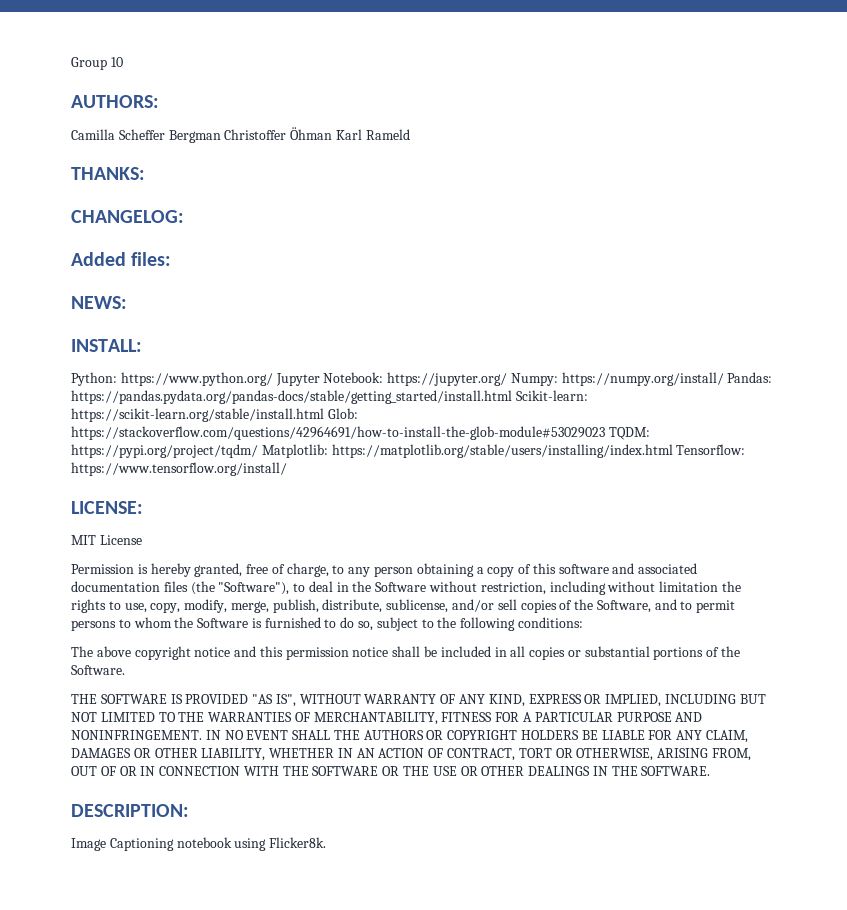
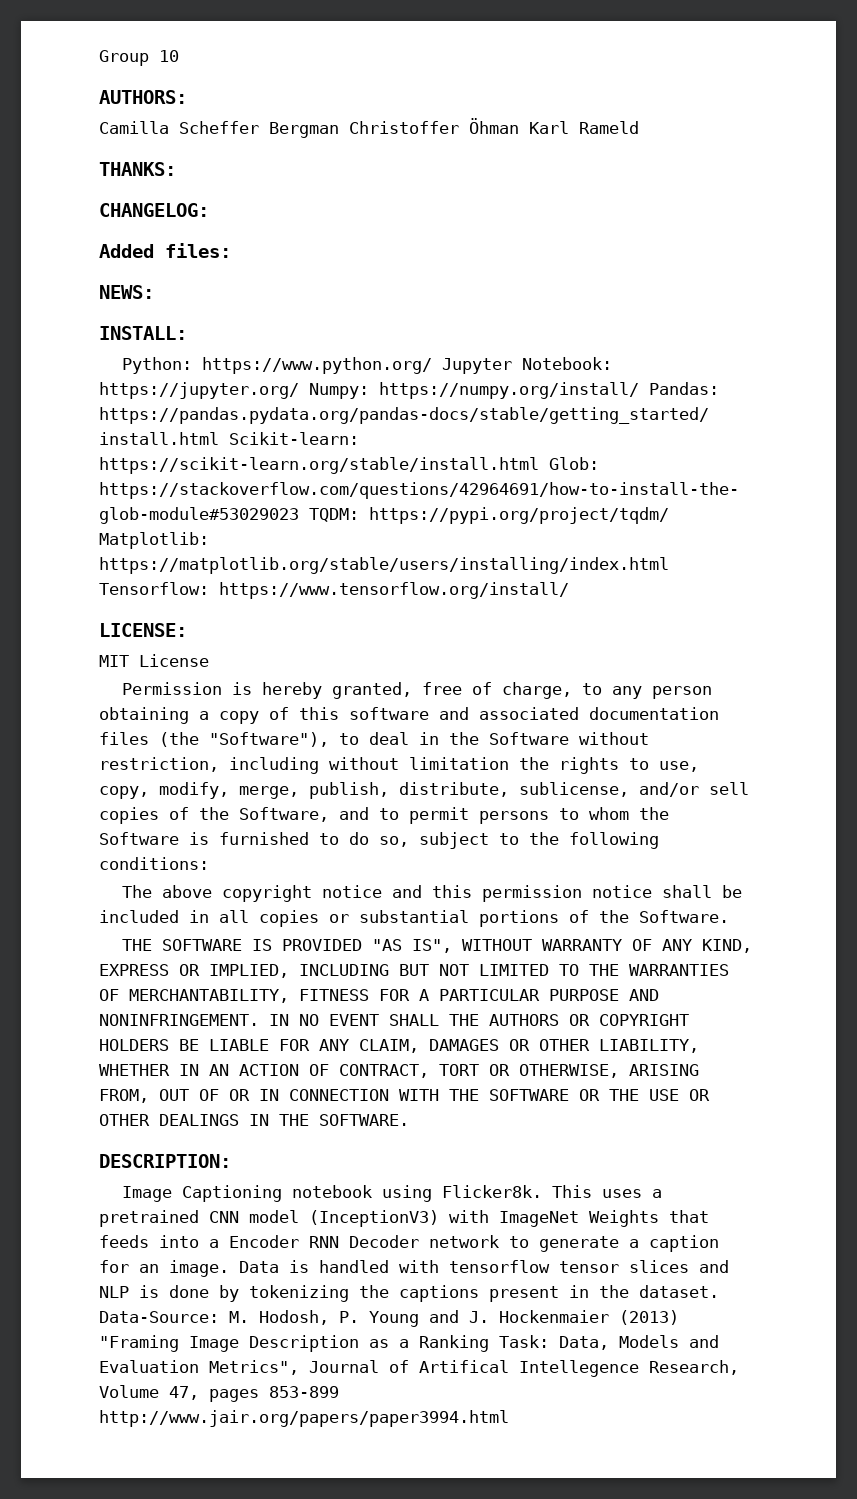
(327, 842) none -> [551,1185,662,1198] [99,1210,709,1227] [99,1235,719,1252] [99,1260,729,1277] [99,1285,719,1302] [99,1310,679,1327] [99,1335,719,1352] [99,1360,739,1377] [99,1385,339,1402] [99,1410,509,1427] This uses a pretrained CNN model (InceptionV3) with ImageNet Weights that feeds into a Encoder RNN Decoder network to generate a caption for an image. Data is handled with tensorflow tensor slices and NLP is done by tokenizing the captions present in the dataset. Data-Source: M. Hodosh, P. Young and J. Hockenmaier (2013) "Framing Image Description as a Ranking Task: Data, Models and Evaluation Metrics", Journal of Artifical Intellegence Research, Volume 47, pages 853-899 http://www.jair.org/papers/paper3994.html

